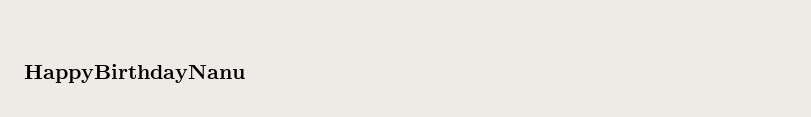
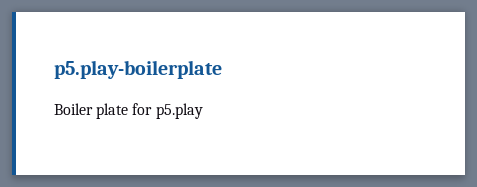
[24,64,245,83] HappyBirthdayNanu -> [54,60,222,79] [54,103,203,119] p5.play-boilerplate // Boiler plate for p5.play

